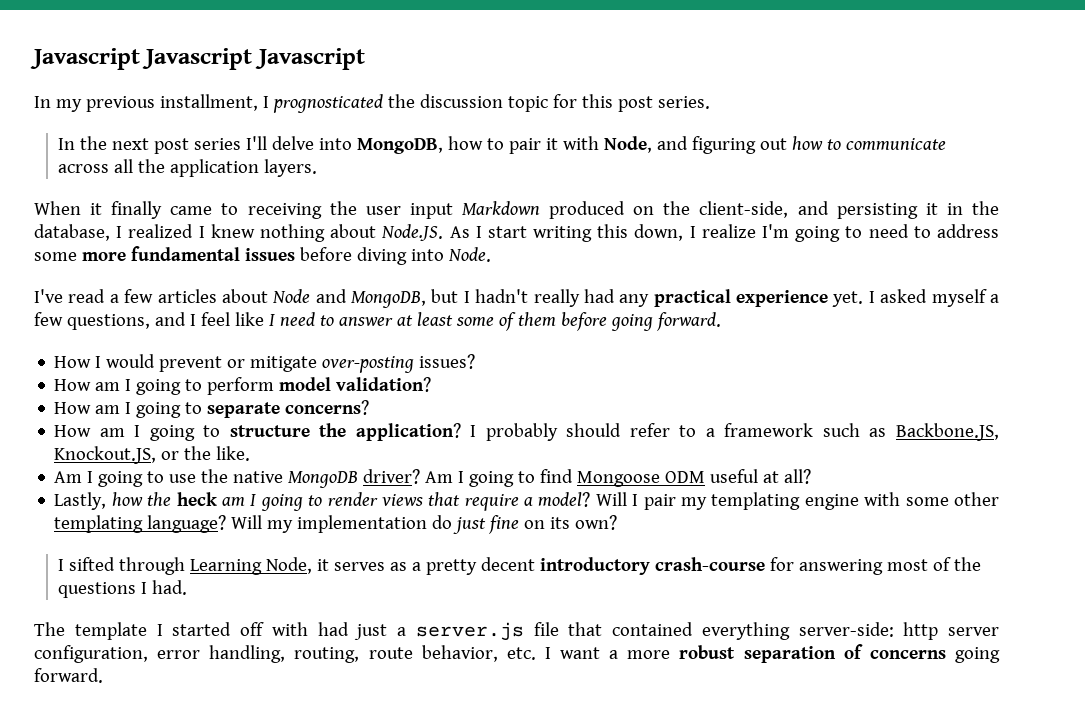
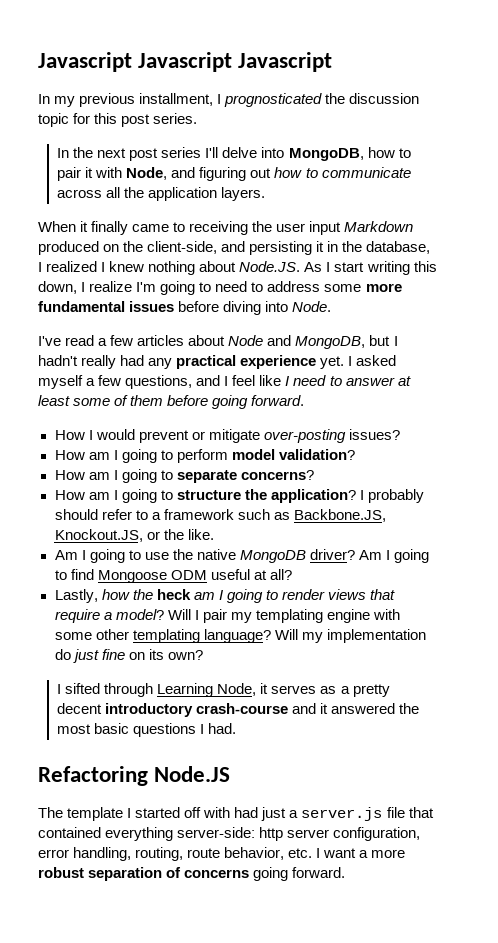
[770,557,982,575] for answering most of the -> [292,703,420,714] [57,723,130,734] and it answered the most basic
(188, 587) none -> [38,766,231,786] // Refactoring Node.JS

